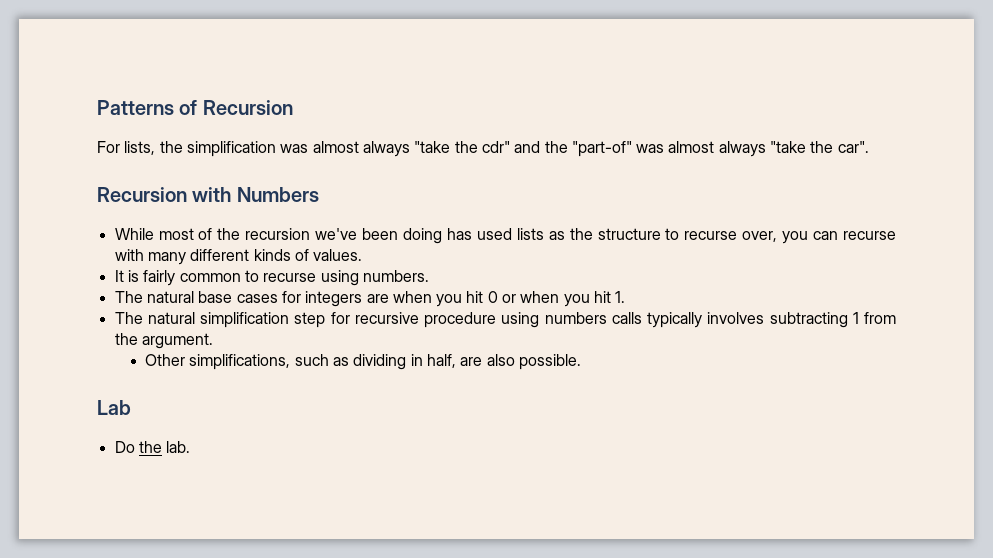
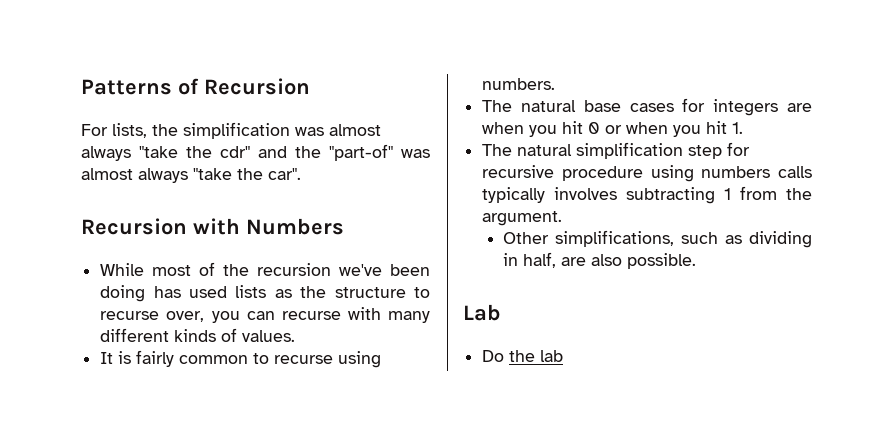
[166,441,191,453] lab. -> [540,350,564,362] lab

